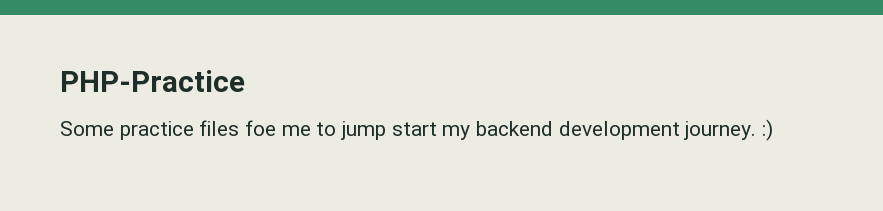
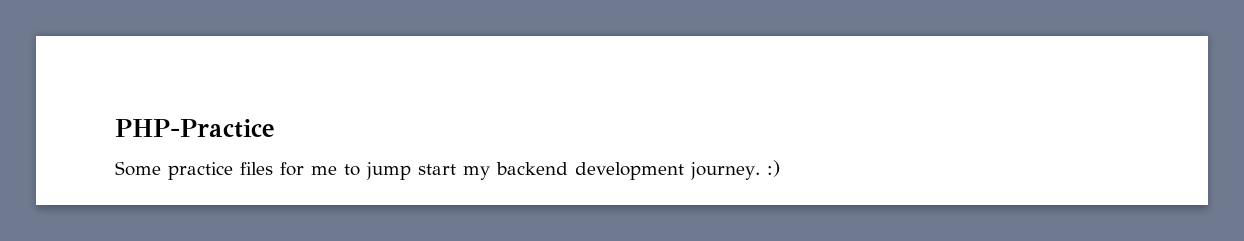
[245,120,277,136] foe -> [280,162,304,176] for

